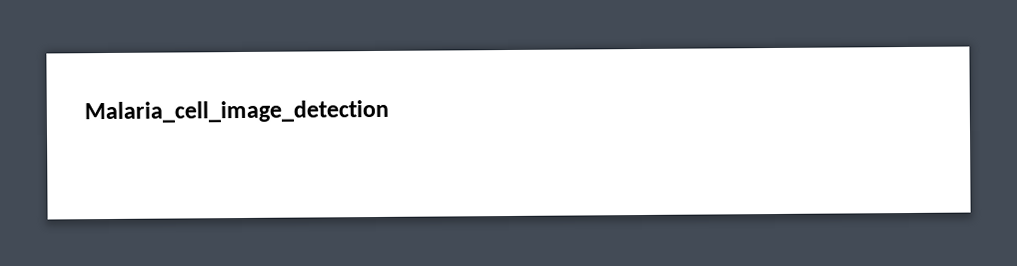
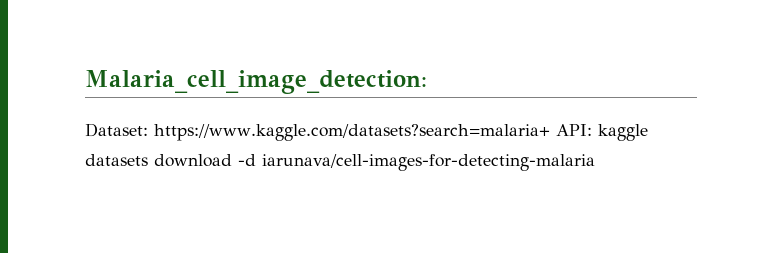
[84,99,389,124] Malaria_cell_image_detection -> [85,70,427,94] [85,123,648,141] [85,154,595,171] Malaria_cell_image_detection: // Dataset: https://www.kaggle.com/datasets?search=malaria+ API: kaggle datasets download -d iarunava/cell-images-for-detecting-malaria

